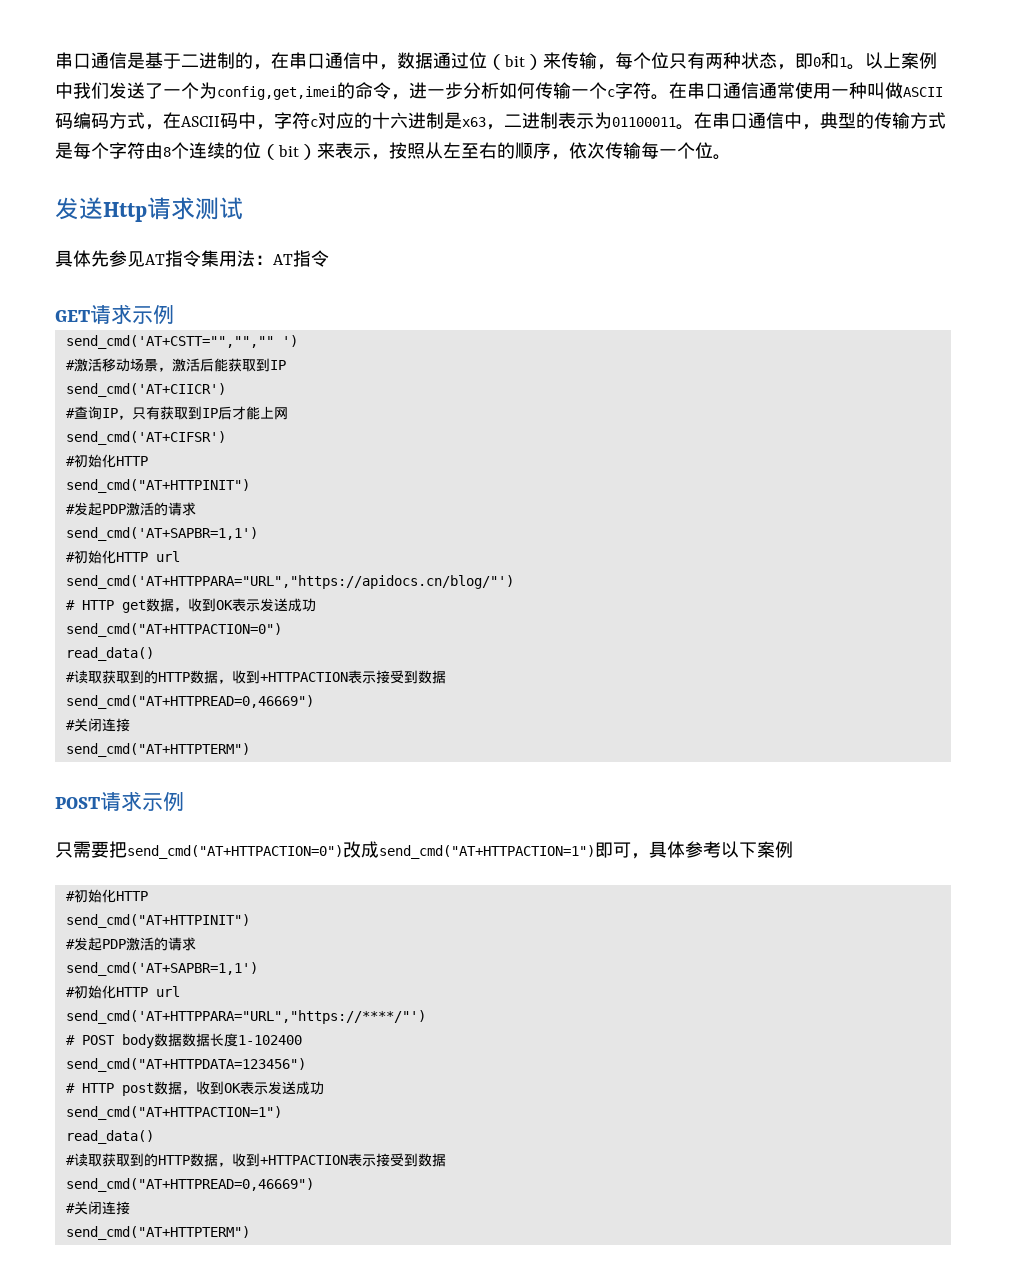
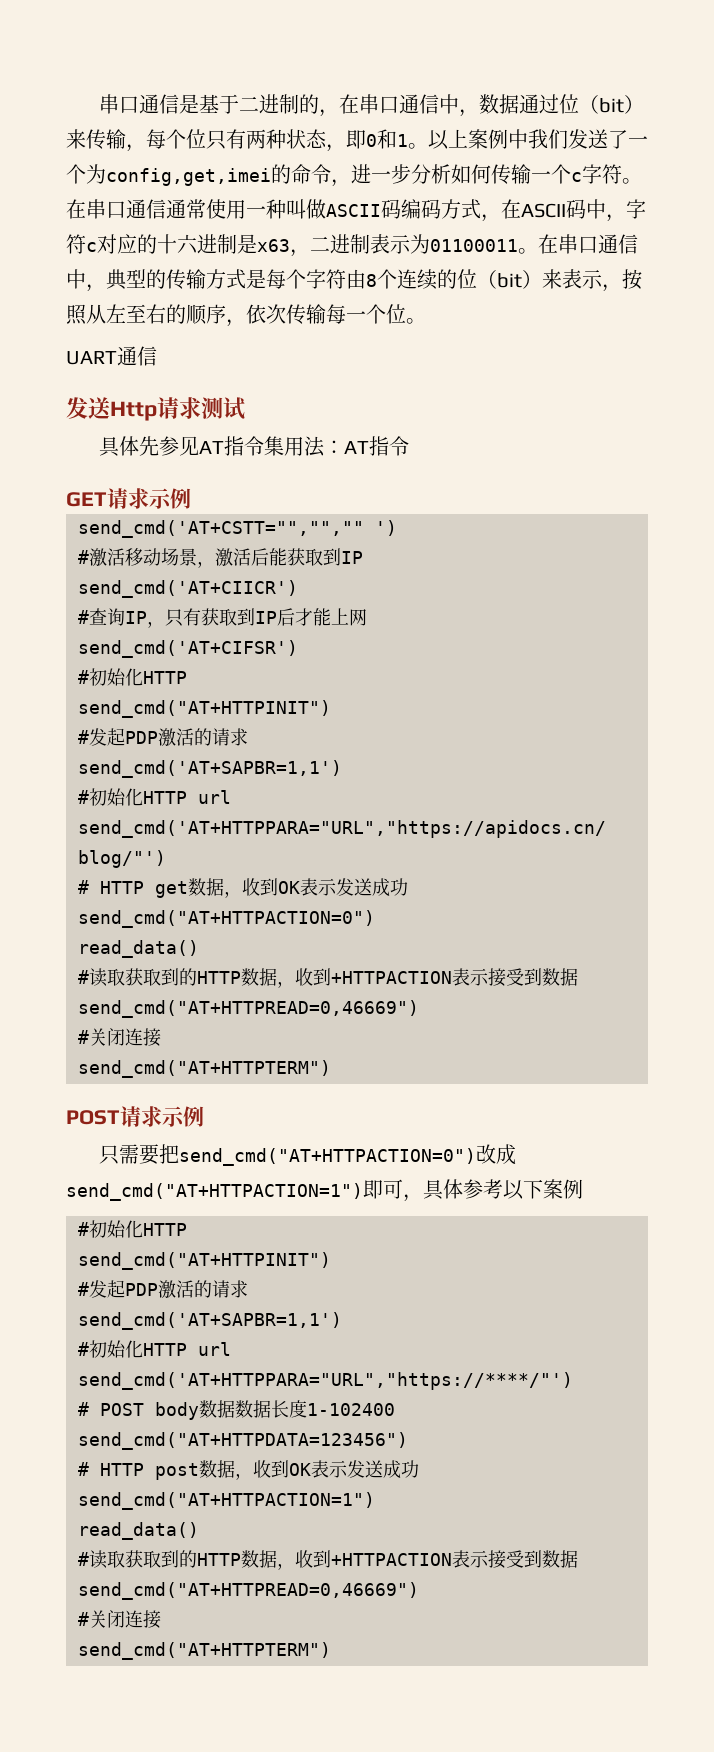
(731, 157) none -> [66,346,157,366] // UART通信

